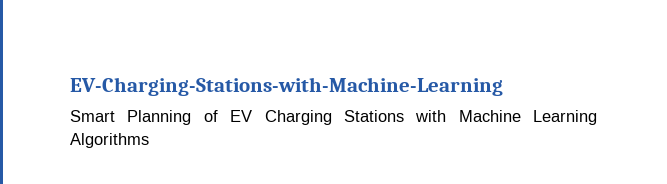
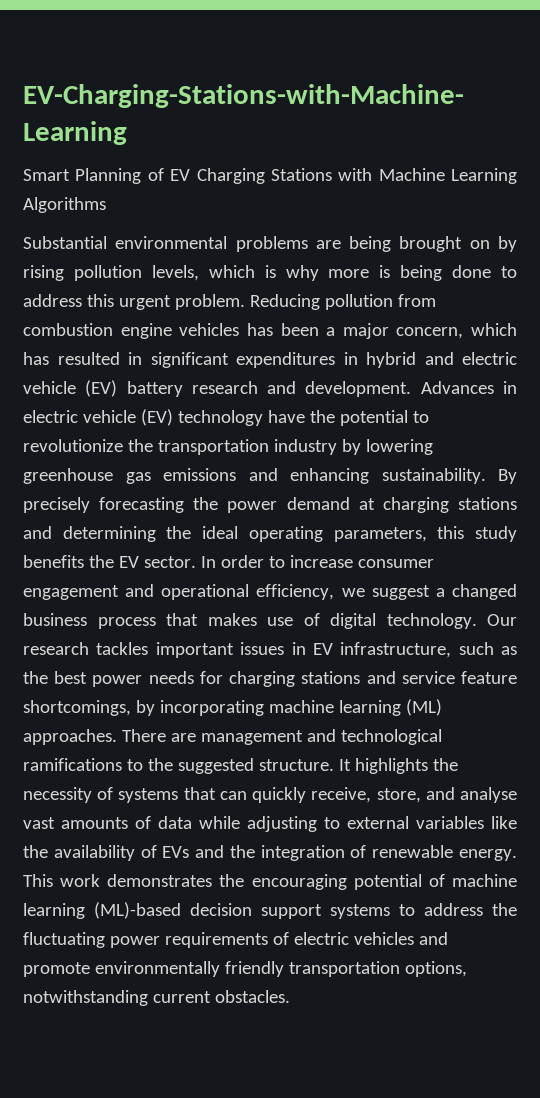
(149, 140) none -> [23,236,517,252] [23,265,517,281] [23,294,436,310] [23,323,517,339] [23,352,517,368] [23,380,517,397] [23,409,429,426] [23,439,433,455] [23,468,517,484] [23,497,517,513] [23,526,517,542] [23,555,434,568] [23,584,517,600] [23,613,517,629] [23,642,517,658] [23,671,517,687] [23,699,442,716] [23,729,442,745] [23,758,458,774] [23,787,517,803] [23,816,517,832] [23,845,517,861] [23,874,517,890] [23,902,517,919] [23,932,448,948] [23,961,467,977] [23,990,290,1006] // Substantial environmental problems are being brought on by rising pollution levels, which is why more is being done to address this urgent problem. Reducing pollution from combustion engine vehicles has been a major concern, which has resulted in significant expenditures in hybrid and electric vehicle (EV) battery research and development. Advances in electric vehicle (EV) technology have the potential to revolutionize the transportation industry by lowering greenhouse gas emissions and enhancing sustainability. By precisely forecasting the power demand at charging stations and determining the ideal operating parameters, this study benefits the EV sector. In order to increase consumer engagement and operational efficiency, we suggest a changed business process that makes use of digital technology. Our research tackles important issues in EV infrastructure, such as the best power needs for charging stations and service feature shortcomings, by incorporating machine learning (ML) approaches. There are management and technological ramifications to the suggested structure. It highlights the necessity of systems that can quickly receive, store, and analyse vast amounts of data while adjusting to external variables like the availability of EVs and the integration of renewable energy. This work demonstrates the encouraging potential of machine learning (ML)-based decision support systems to address the fluctuating power requirements of electric vehicles and promote environmentally friendly transportation options, notwithstanding current obstacles.

